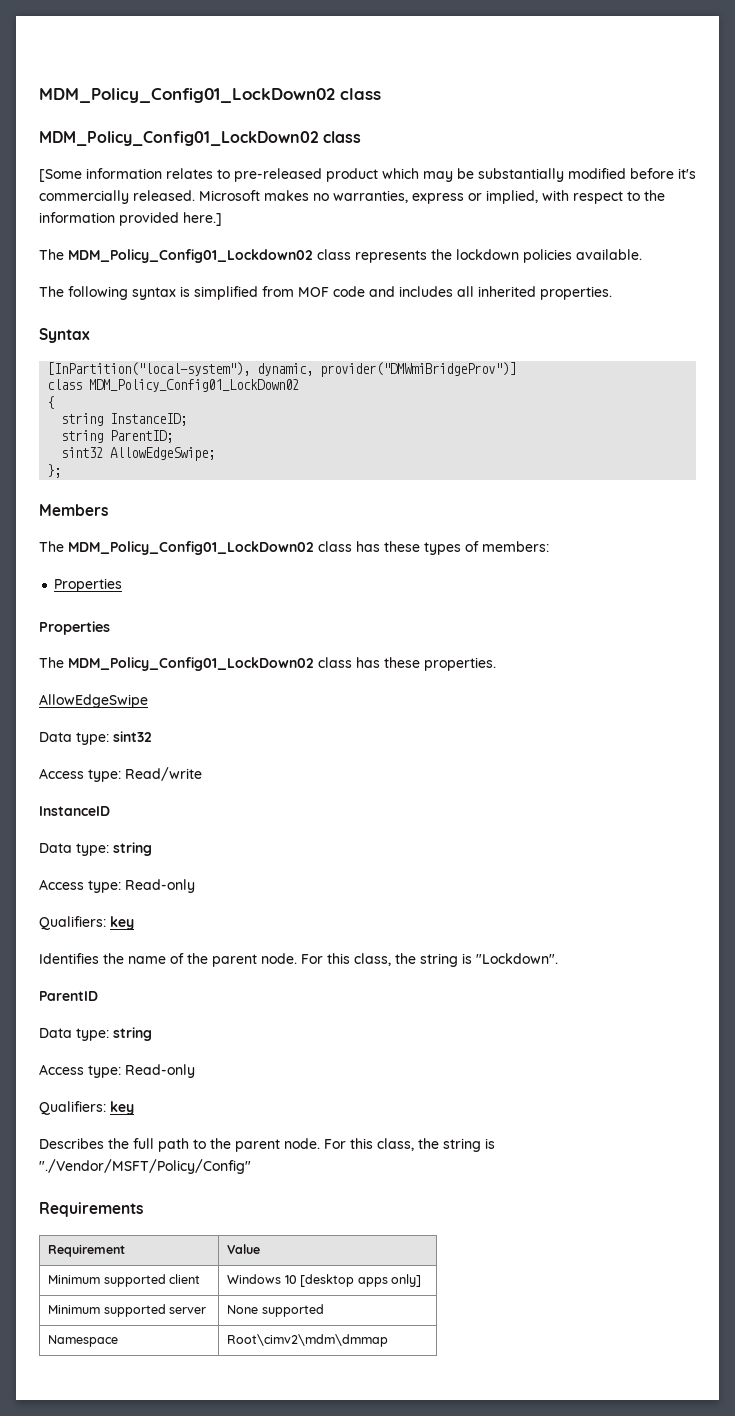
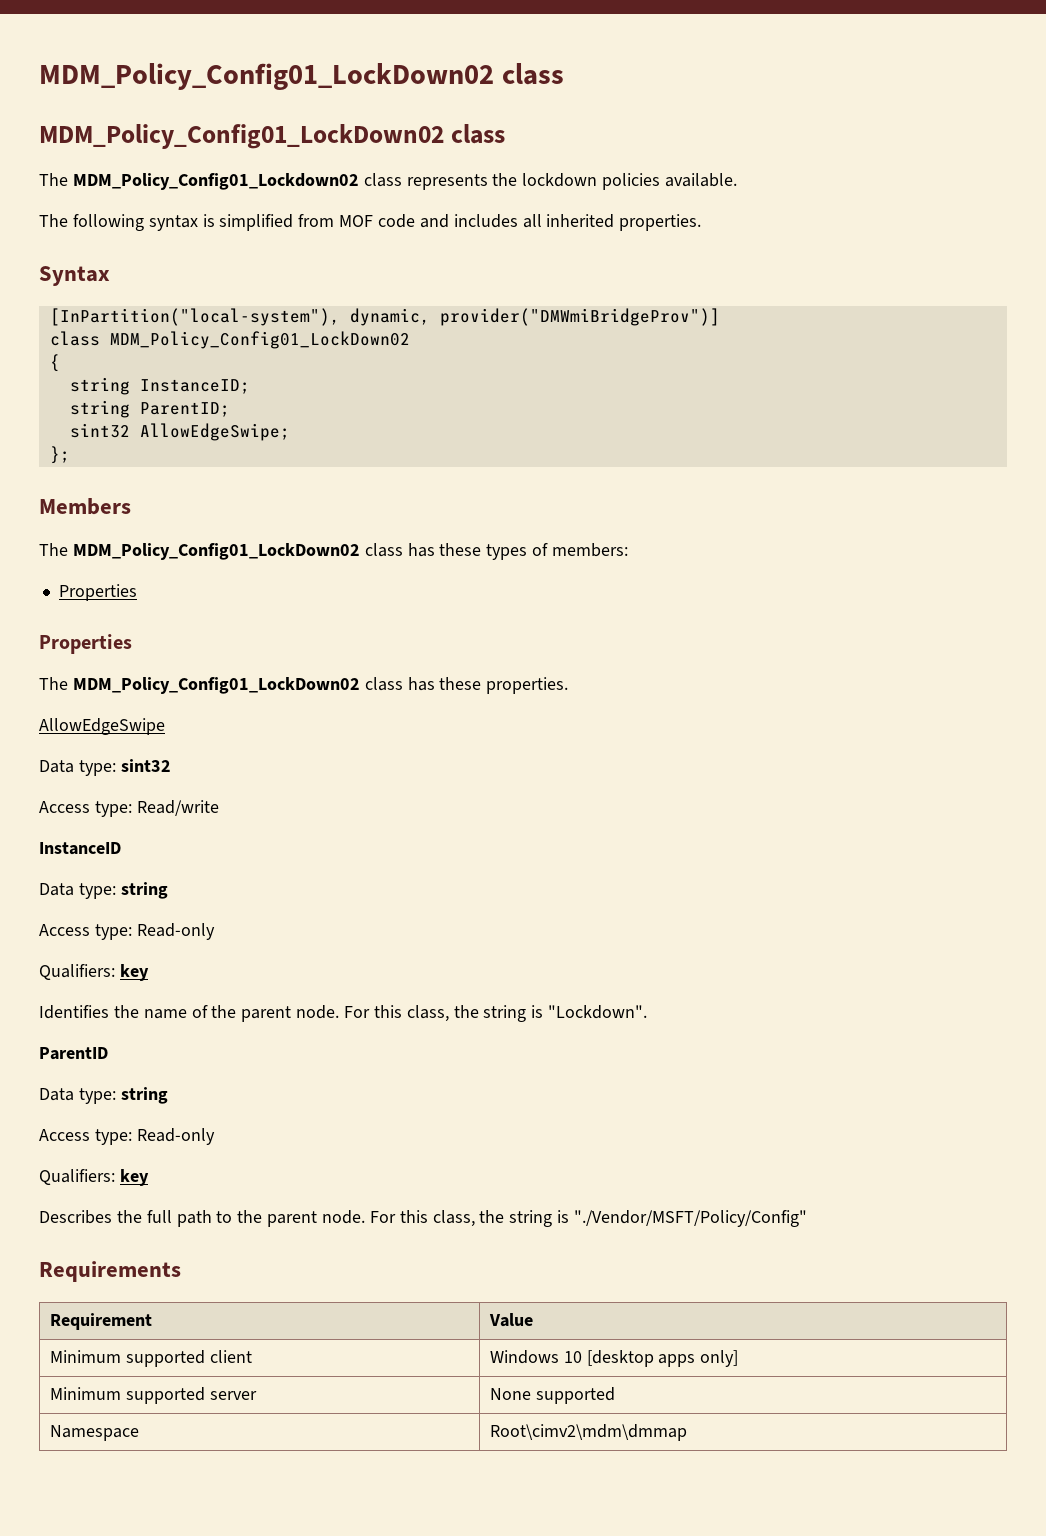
[39,168,696,182] [39,190,665,204] [39,212,222,226] // [Some information relates to pre-released product which may be substantially modified before it's commercially released. Microsoft makes no warranties, express or implied, with respect to the information provided here.] -> (505, 134) none

